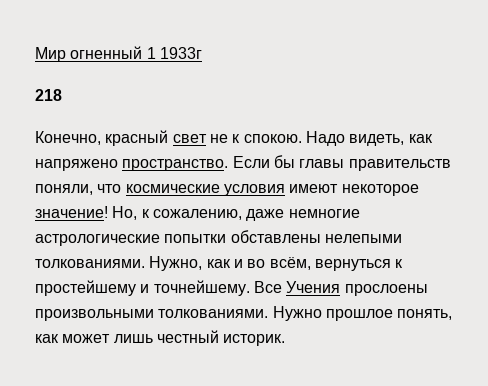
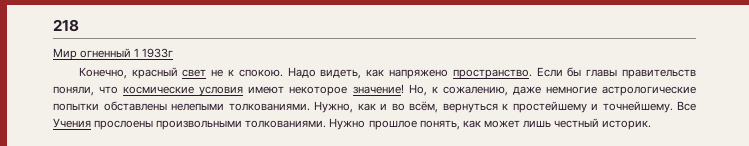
(35, 54) none -> [53,19,79,32] 218 //
[35,89,62,101] // 218 -> (174, 53) none

